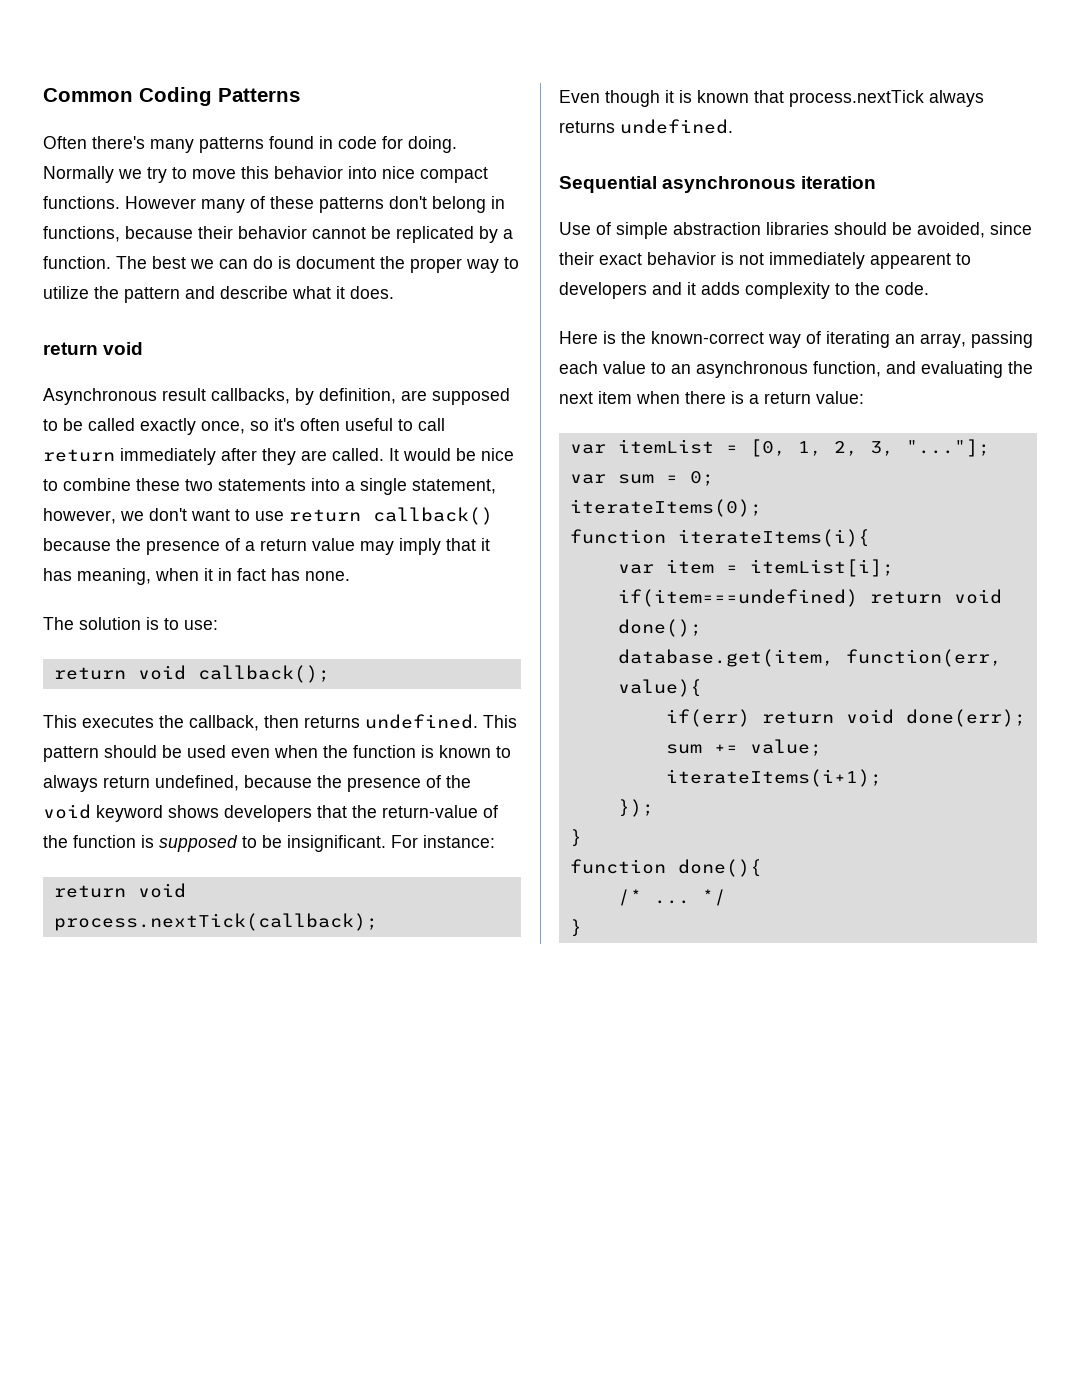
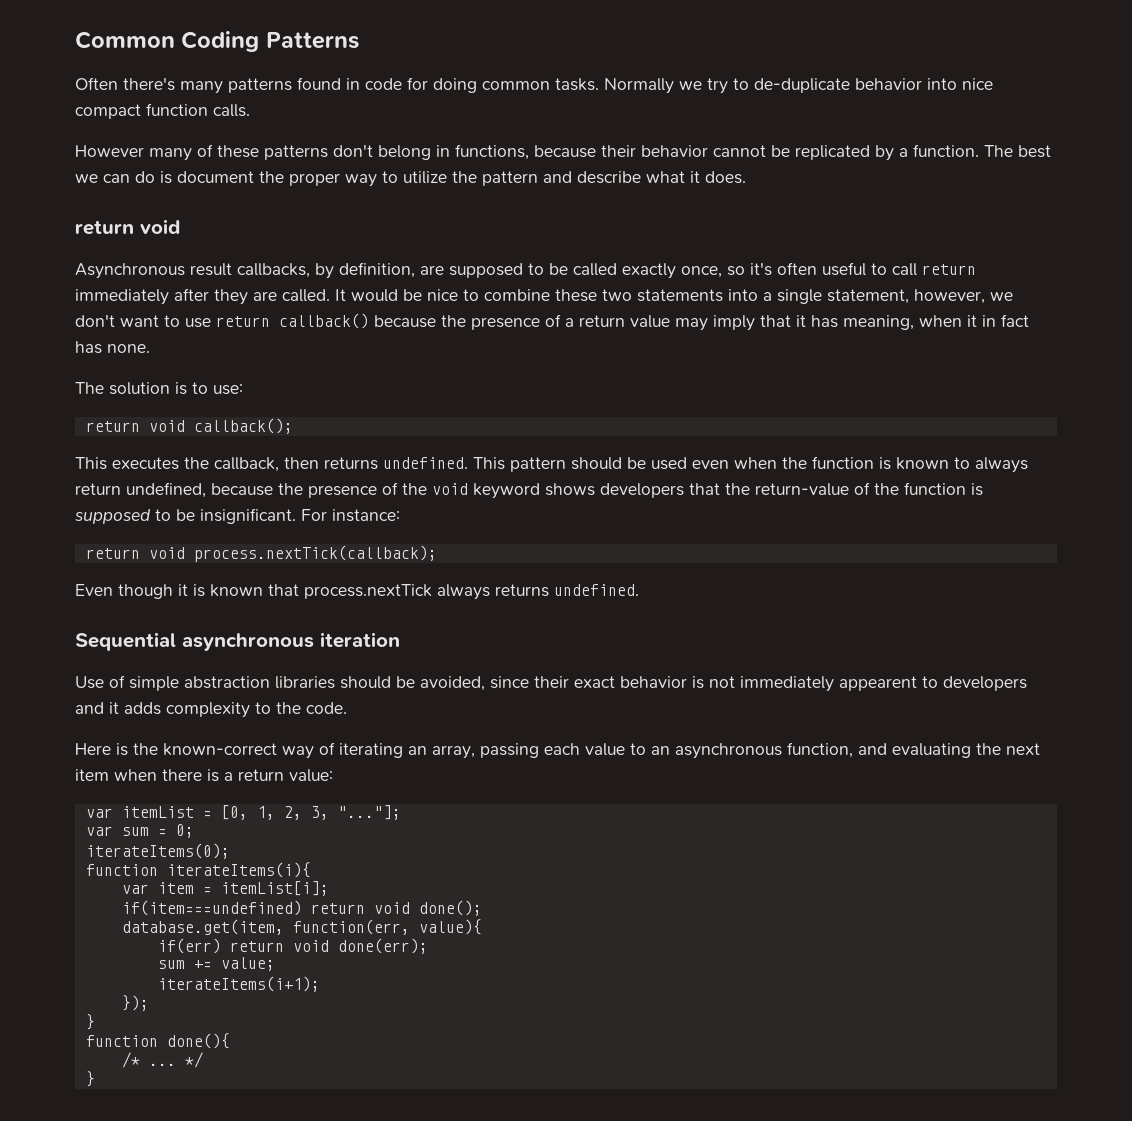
[408,136,457,153] doing. -> [433,78,599,93] doing common tasks.
[192,166,269,179] move this -> [754,78,850,93] de-duplicate
[43,196,120,209] functions. -> [146,103,250,117] function calls. //

